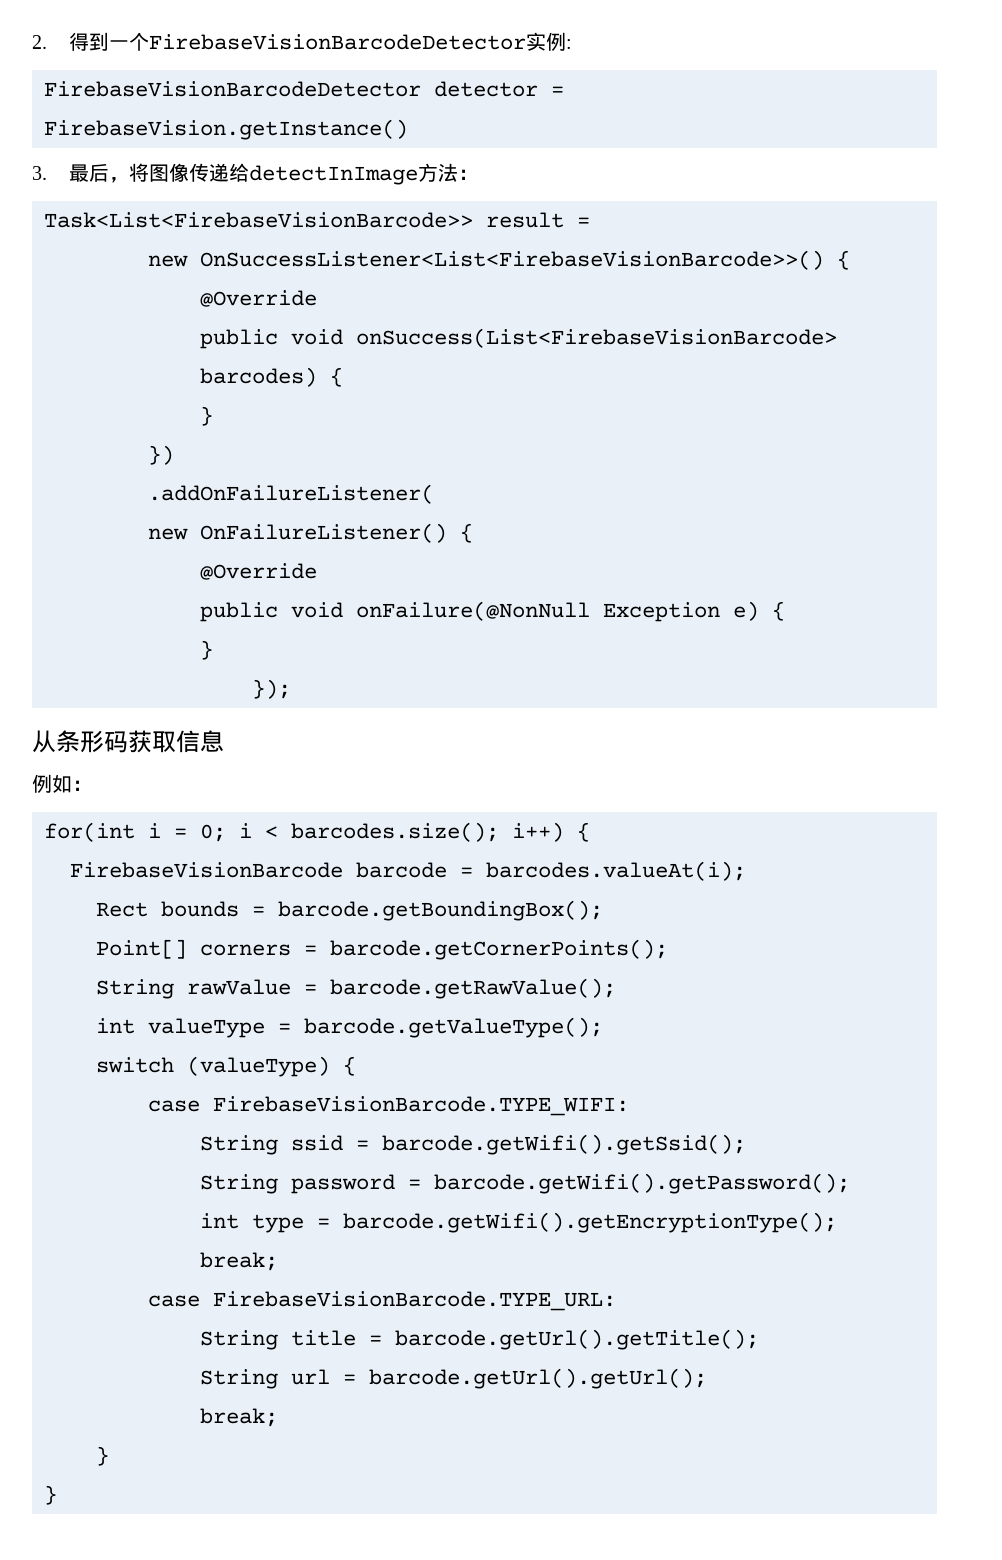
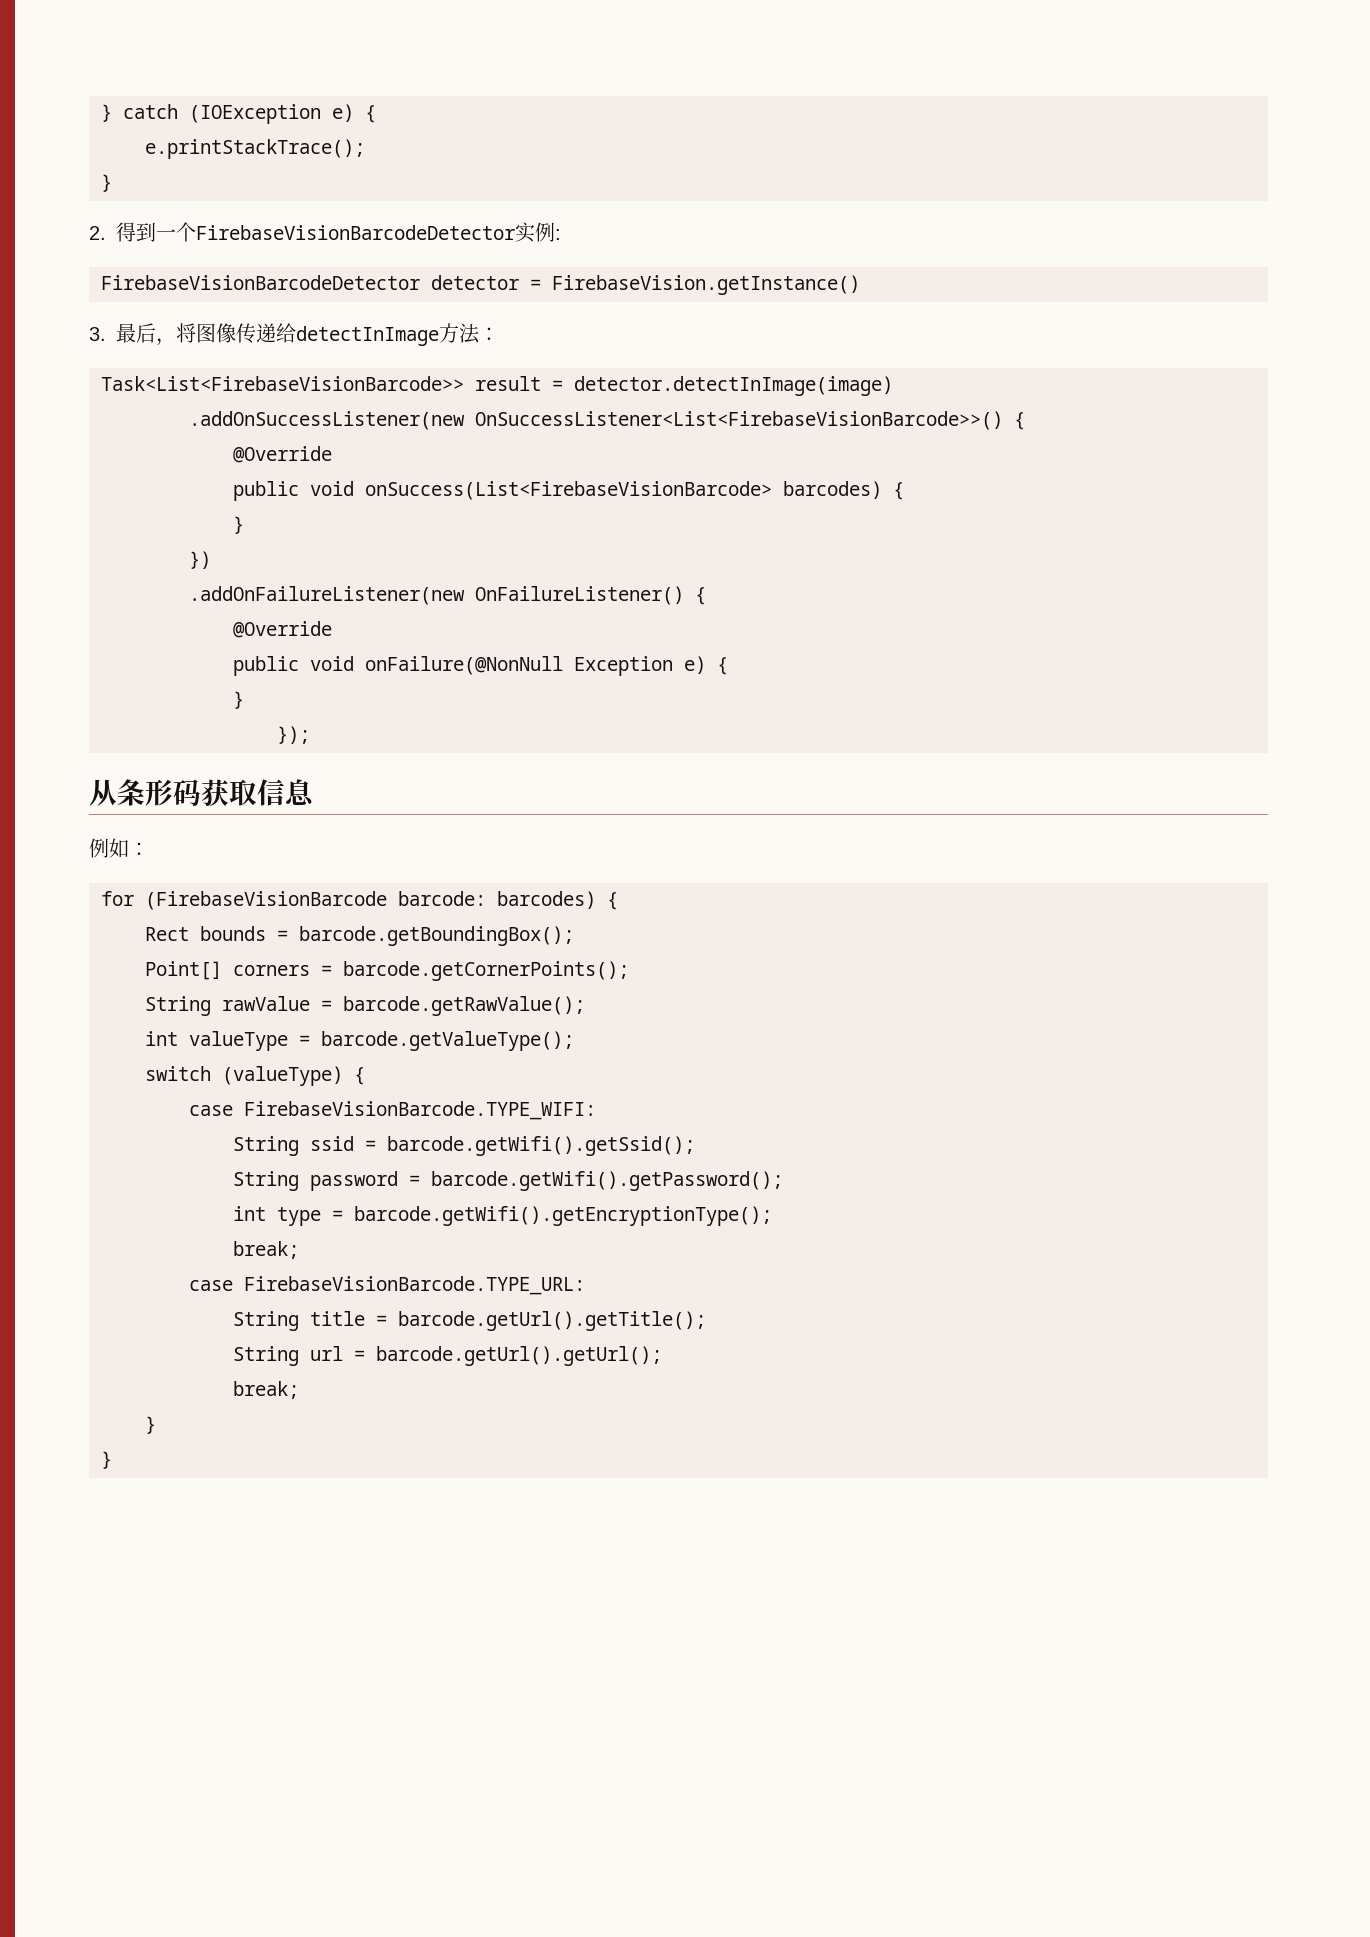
(32, 42) none -> [101,104,376,124] [145,139,365,159] [101,174,112,192] } catch (IOException e) { // e.printStackTrace(); // } //
[148,255,188,267] // new -> [574,376,893,396] [189,411,465,430] detector.detectInImage(image) // .addOnSuccessListener(new
[148,484,434,504] [148,528,188,540] .addOnFailureListener( // new -> [189,586,465,605] .addOnFailureListener(new
[44,822,590,842] [70,861,746,881] for(int i = 0; i < barcodes.size(); i++) { // FirebaseVisionBarcode barcode = barcodes.valueAt(i); -> [101,891,618,910] for (FirebaseVisionBarcode barcode: barcodes) {

